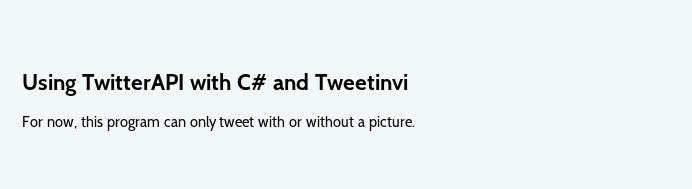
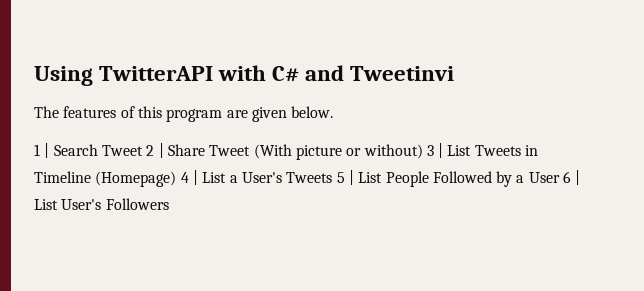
[22,116,416,131] For now, this program can only tweet with or without a picture. -> [34,106,334,122] [34,143,539,160] [34,170,581,187] [34,198,169,210] The features of this program are given below. // 1 | Search Tweet 2 | Share Tweet (With picture or without) 3 | List Tweets in Timeline (Homepage) 4 | List a User's Tweets 5 | List People Followed by a User 6 | List User's Followers

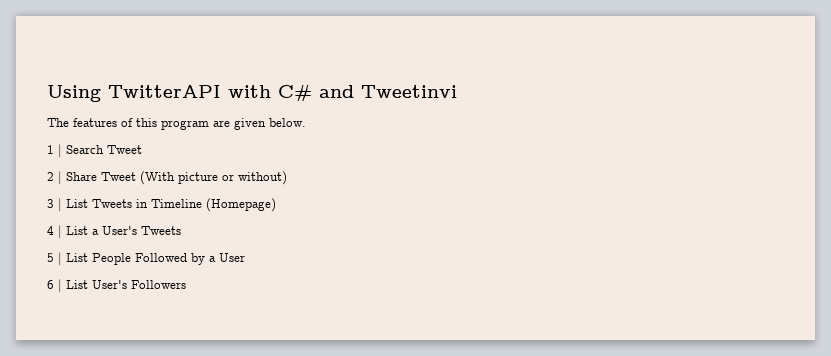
(143, 150) none -> (142, 149) //
(423, 151) none -> (287, 178) //
(177, 179) none -> (276, 205) //
(333, 177) none -> (181, 230) //
(560, 177) none -> (245, 257) //

